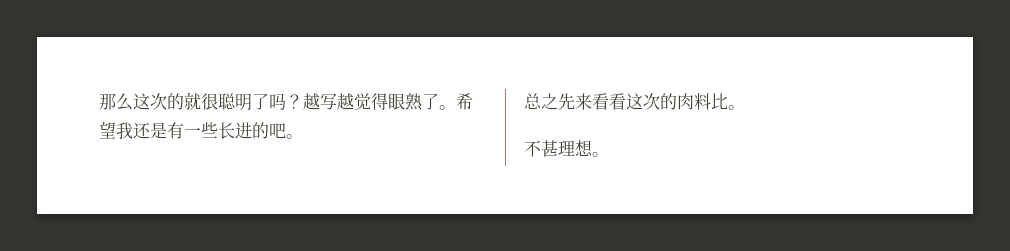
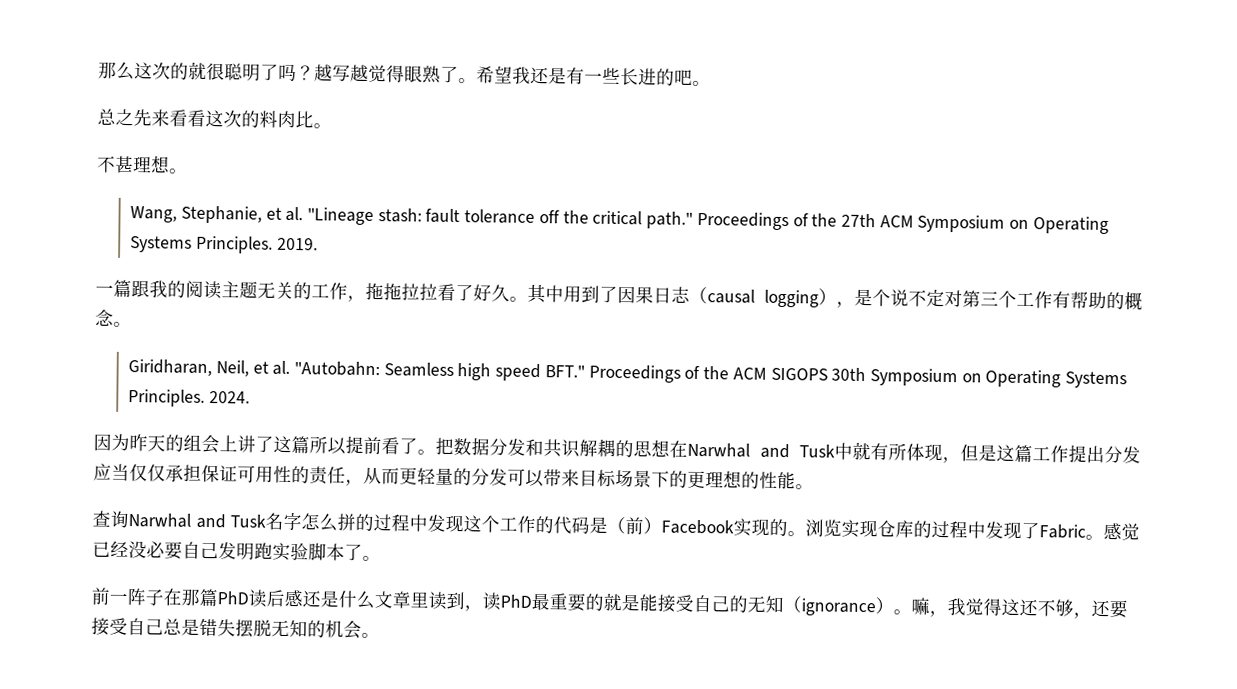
[677,93,711,110] 肉料 -> [259,110,296,129] 料肉
(609, 154) none -> [130,205,1109,234] [130,235,318,254] [95,279,1143,311] [95,309,132,328] [128,359,1128,389] [128,389,250,407] [93,433,1141,464] [93,463,814,490] [92,510,1140,541] [92,540,381,562] [91,587,1128,619] [91,617,380,639] // Wang, Stephanie, et al. "Lineage stash: fault tolerance off the critical path." Proceedings of the 27th ACM Symposium on Operating Systems Principles. 2019. // 一篇跟我的阅读主题无关的工作，拖拖拉拉看了好久。其中用到了因果日志（causal logging），是个说不定对第三个工作有帮助的概念。 // Giridharan, Neil, et al. "Autobahn: Seamless high speed BFT." Proceedings of the ACM SIGOPS 30th Symposium on Operating Systems Principles. 2024. // 因为昨天的组会上讲了这篇所以提前看了。把数据分发和共识解耦的思想在Narwhal and Tusk中就有所体现，但是这篇工作提出分发应当仅仅承担保证可用性的责任，从而更轻量的分发可以带来目标场景下的更理想的性能。 // 查询Narwhal and Tusk名字怎么拼的过程中发现这个工作的代码是（前）Facebook实现的。浏览实现仓库的过程中发现了Fabric。感觉已经没必要自己发明跑实验脚本了。 // 前一阵子在那篇PhD读后感还是什么文章里读到，读PhD最重要的就是能接受自己的无知（ignorance）。嘛，我觉得这还不够，还要接受自己总是错失摆脱无知的机会。

